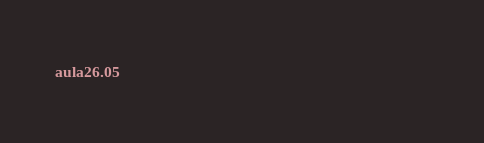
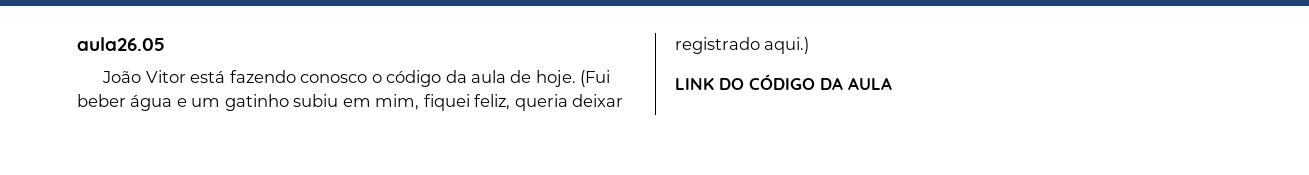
(120, 72) none -> [102,70,611,87] [77,94,624,111] [675,37,810,54] [675,74,892,90] // João Vitor está fazendo conosco o código da aula de hoje. (Fui beber água e um gatinho subiu em mim, fiquei feliz, queria deixar registrado aqui.) // LINK DO CÓDIGO DA AULA

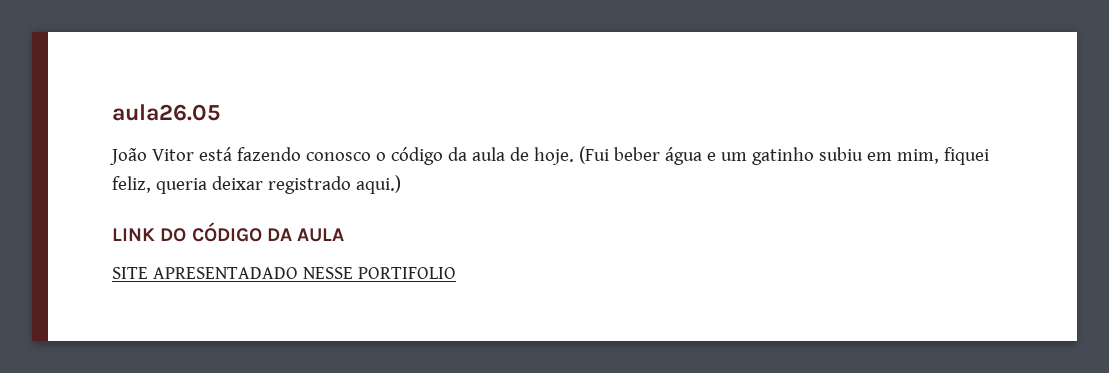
(892, 83) none -> [112,267,456,279] // SITE APRESENTADADO NESSE PORTIFOLIO

